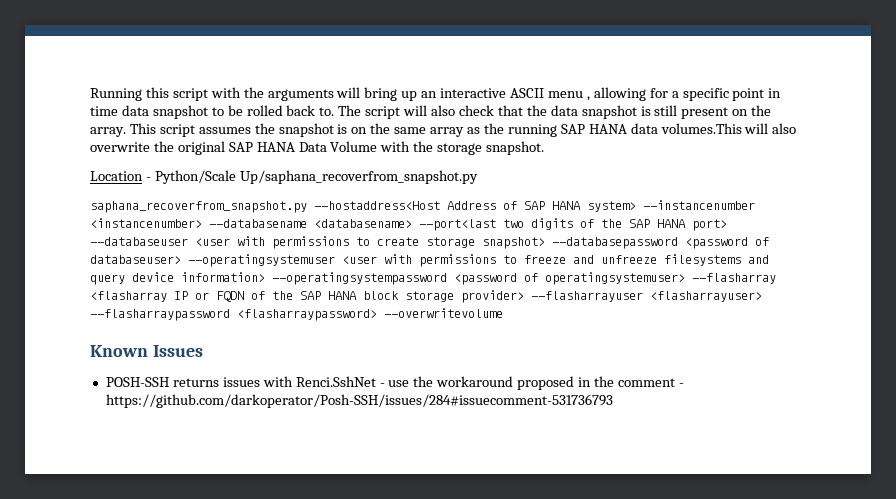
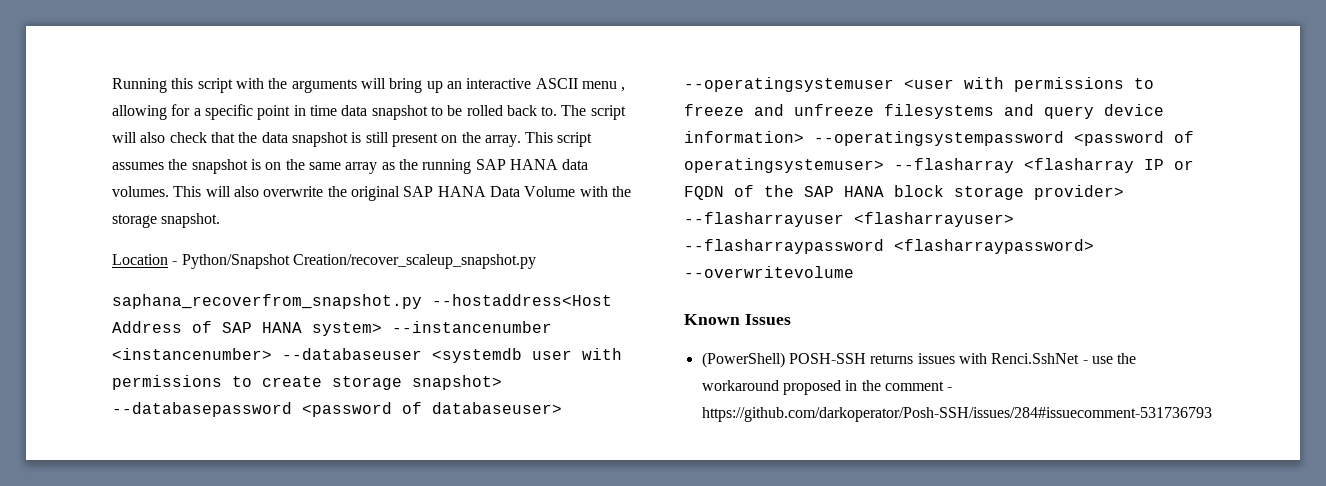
[660,123,742,134] volumes.This -> [112,186,202,197] volumes. This
[154,170,478,184] Python/Scale Up/saphana_recoverfrom_snapshot.py -> [181,254,536,269] Python/Snapshot Creation/recover_scaleup_snapshot.py
[209,218,727,231] [90,237,230,246] --databasename <databasename> --port<last two digits of the SAP HANA port> --databaseuser <user -> [282,348,572,363] --databaseuser <systemdb user
(203, 351) none -> [701,352,785,368] (PowerShell)

